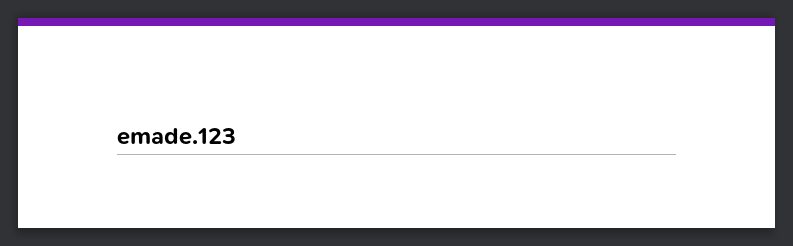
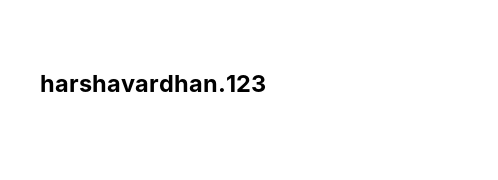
[117,128,236,145] emade.123 -> [39,74,267,93] harshavardhan.123

